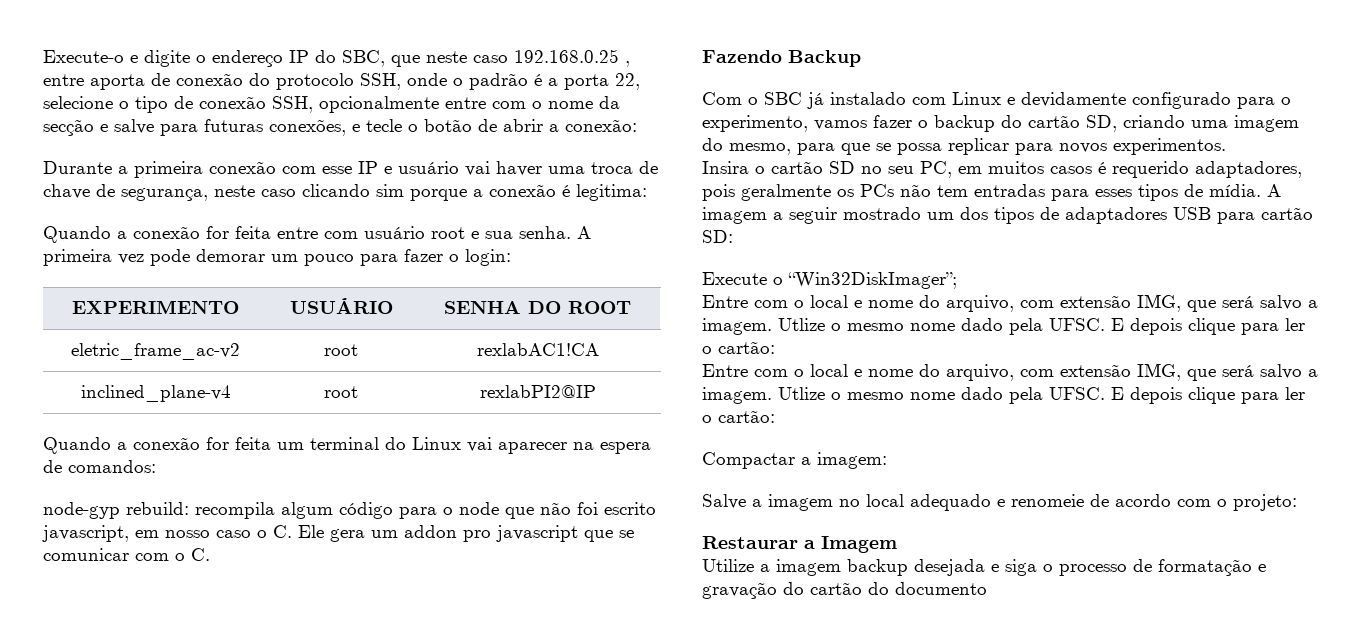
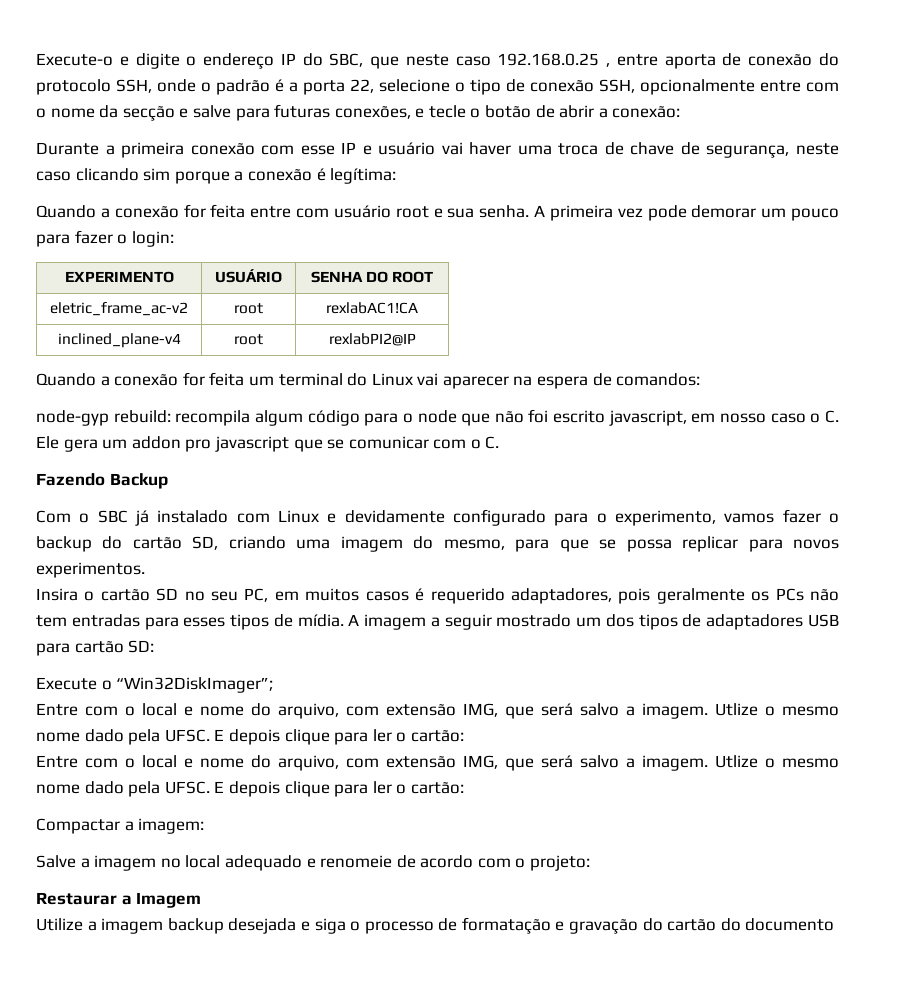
[576,184,647,201] legitima: -> [330,168,397,184] legítima:

